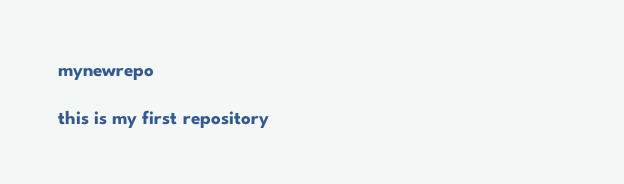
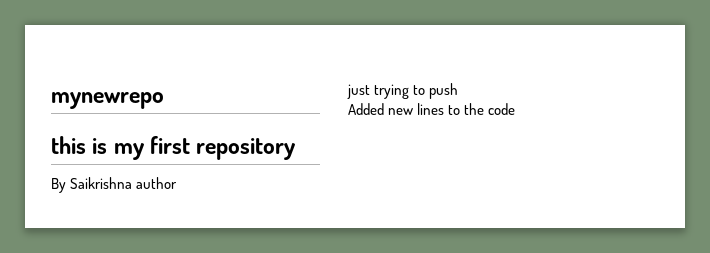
(269, 119) none -> [51,177,178,193] [347,83,459,99] [348,103,516,115] // By Saikrishna author // just trying to push // Added new lines to the code

